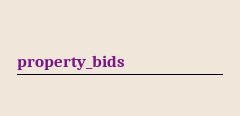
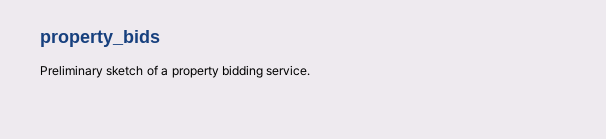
(125, 62) none -> [40,65,311,78] // Preliminary sketch of a property bidding service.

